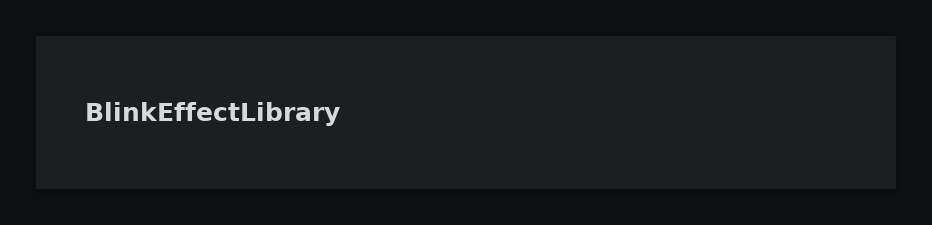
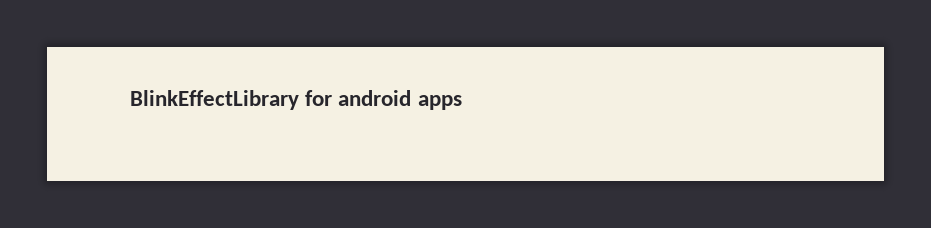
(340, 114) none -> [305,90,462,110] for android apps

